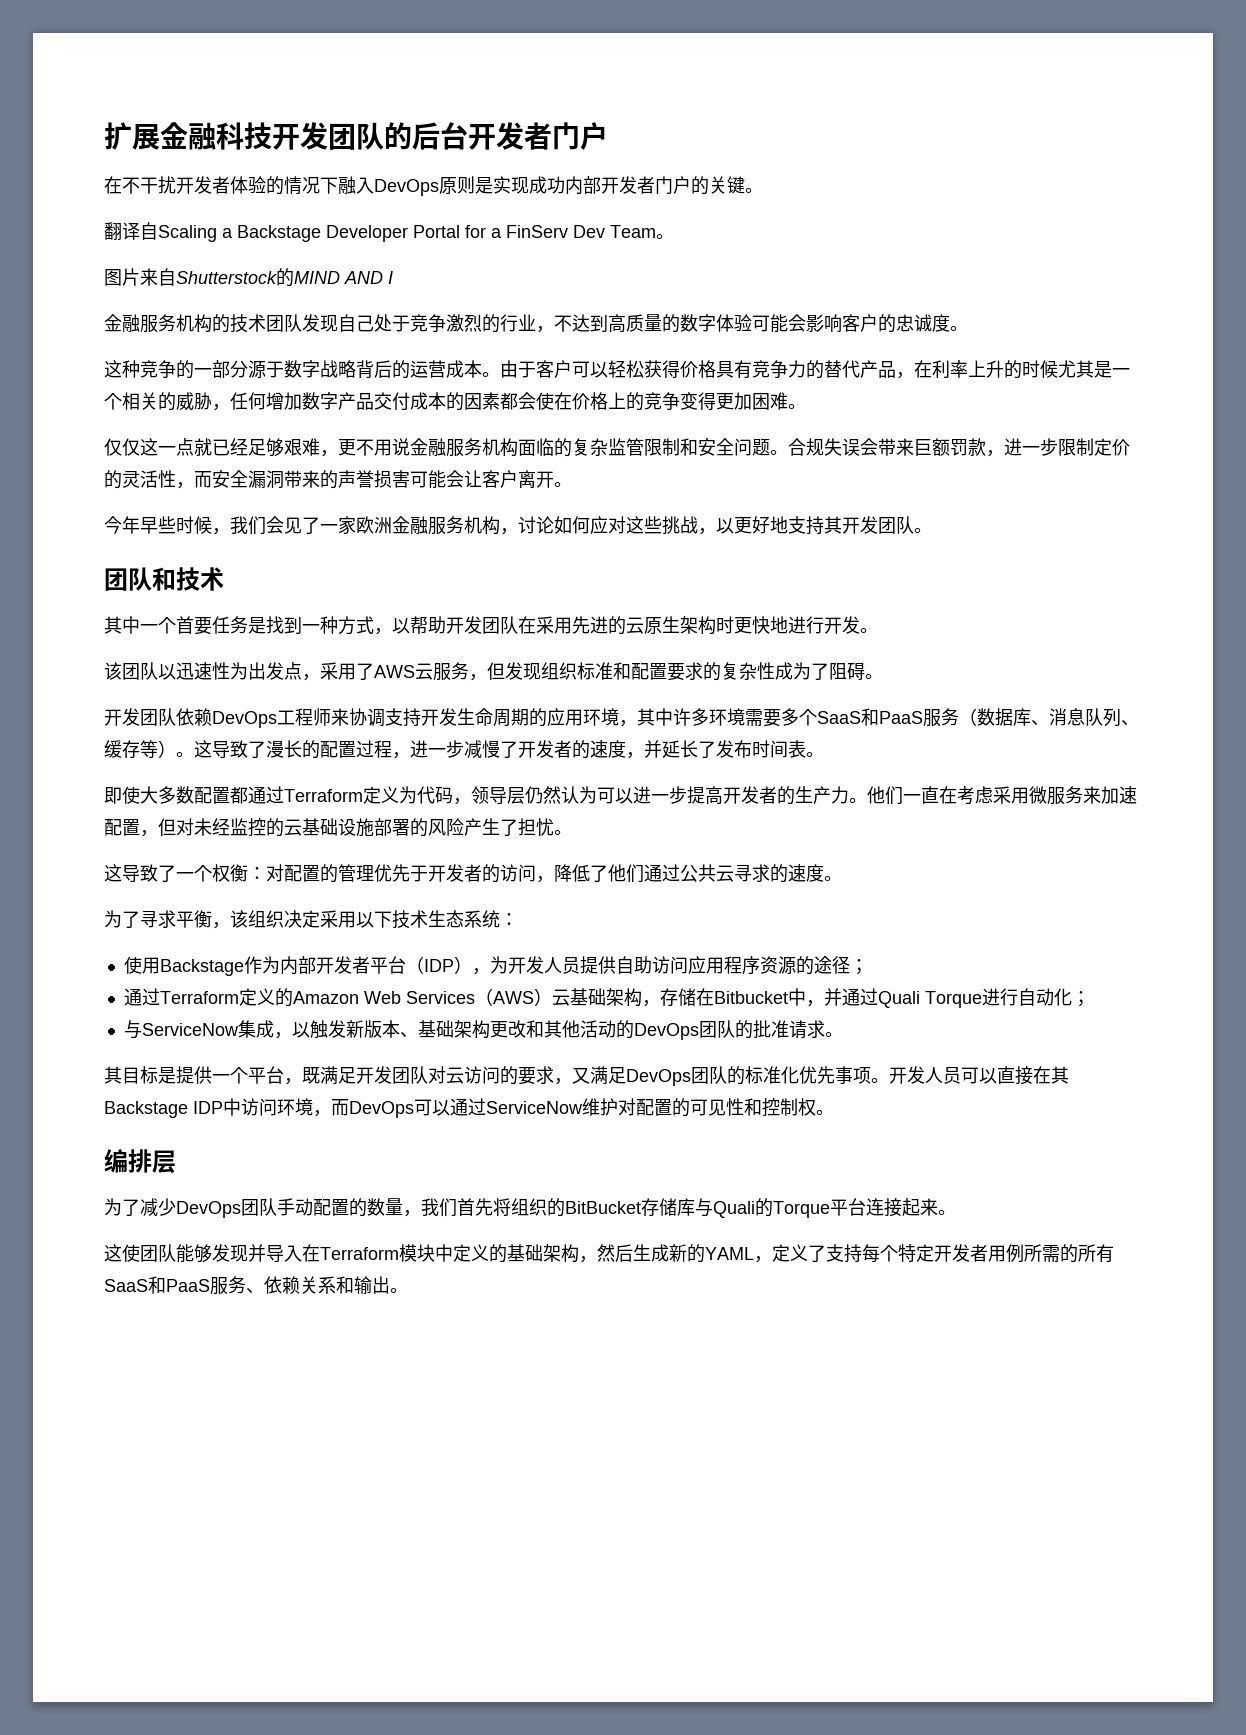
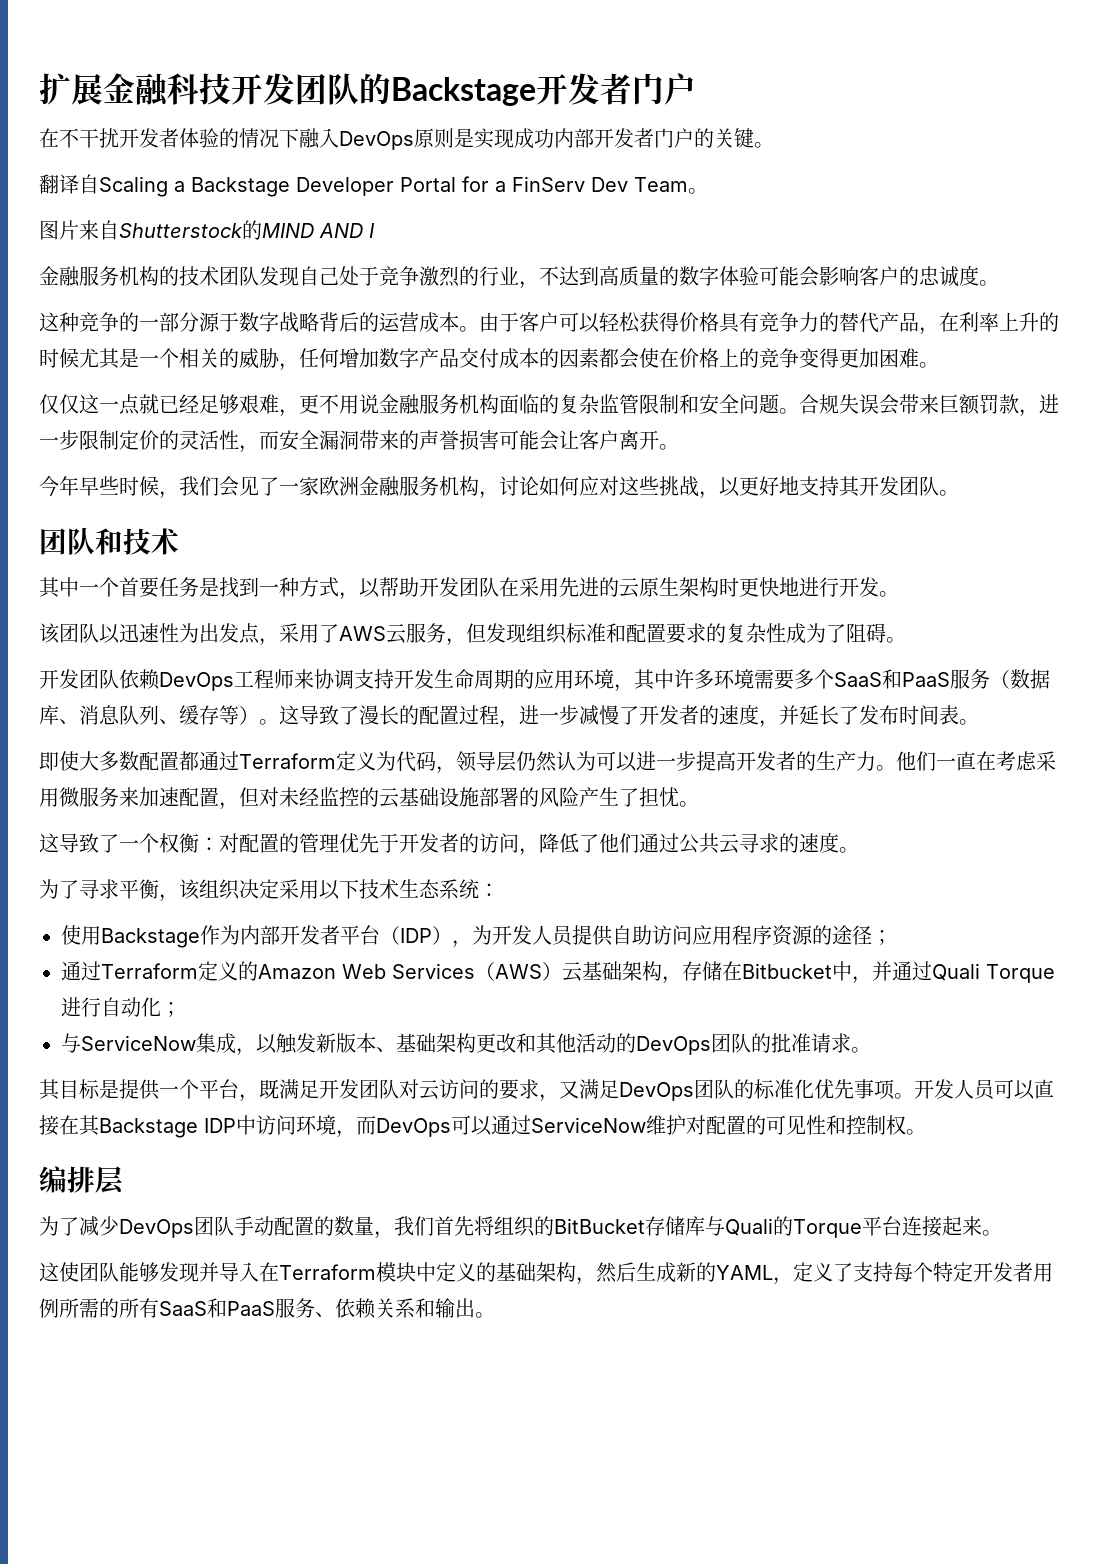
[412,122,468,150] 后台 -> [391,77,536,106] Backstage

